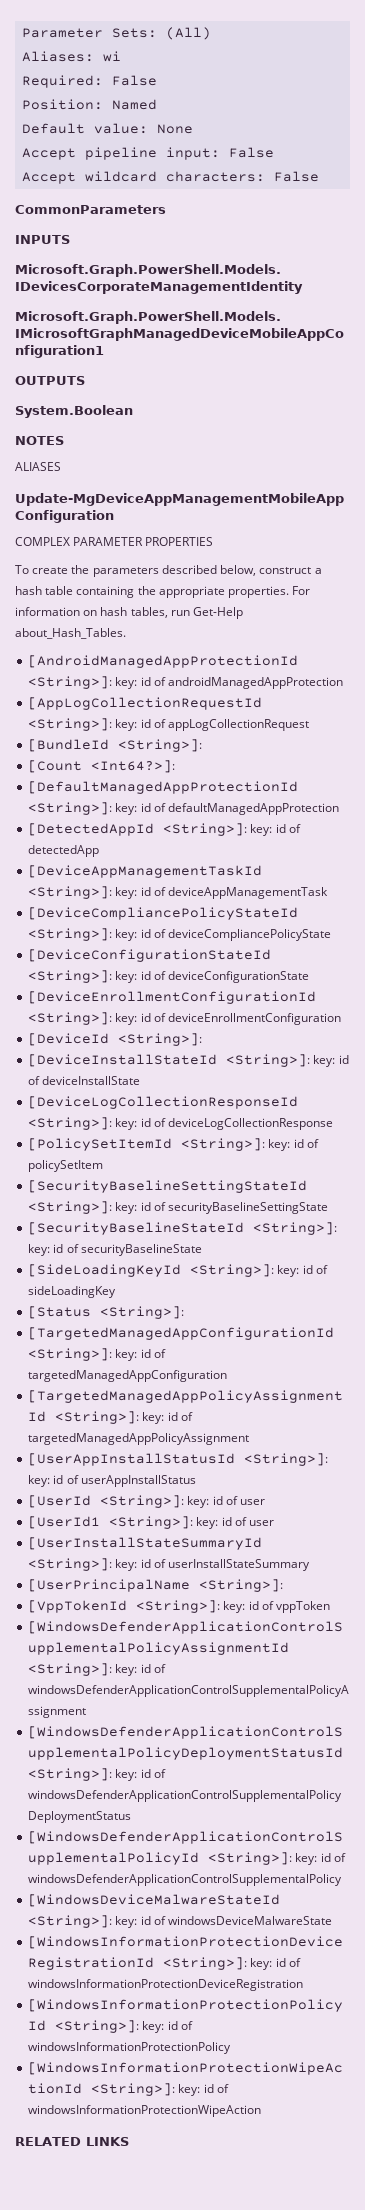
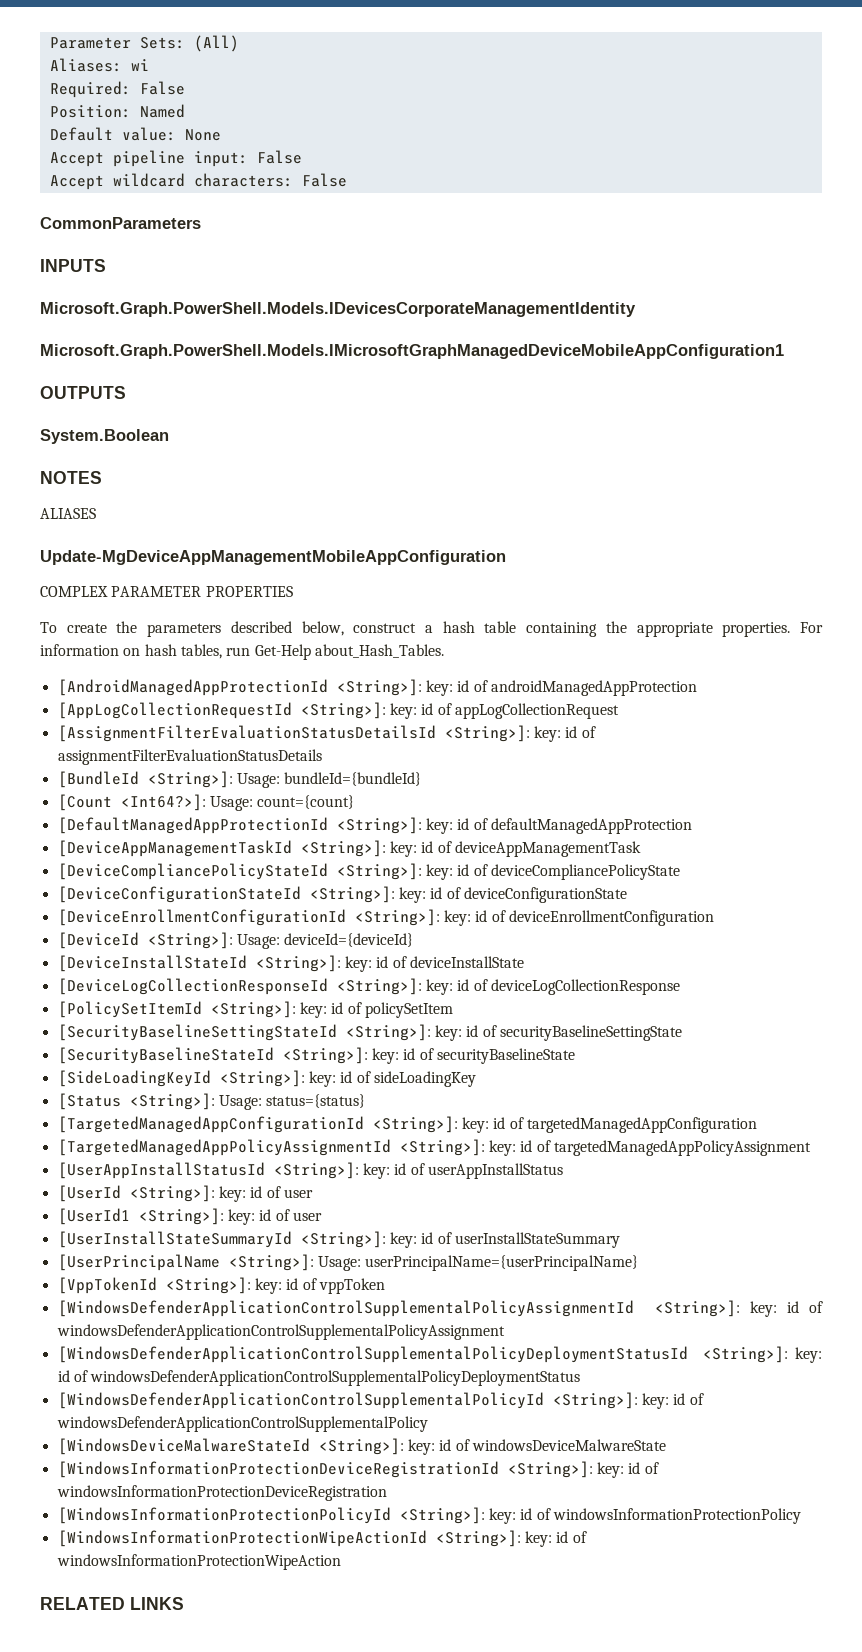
(310, 725) none -> [57,725,596,742] [57,749,322,765] // [AssignmentFilterEvaluationStatusDetailsId <String>]: key: id of assignmentFilterEvaluationStatusDetails
(203, 745) none -> [236,772,422,788] Usage: bundleId={bundleId}
(176, 766) none -> [209,795,355,811] Usage: count={count}
[28,823,301,836] [28,845,100,857] // [DetectedAppId <String>]: key: id of detectedApp -> (692, 826) none
(203, 1039) none -> [236,933,414,949] Usage: deviceId={deviceId}
(185, 1312) none -> [218,1094,366,1110] Usage: status={status}
(284, 1585) none -> [317,1255,639,1271] Usage: userPrincipalName={userPrincipalName}

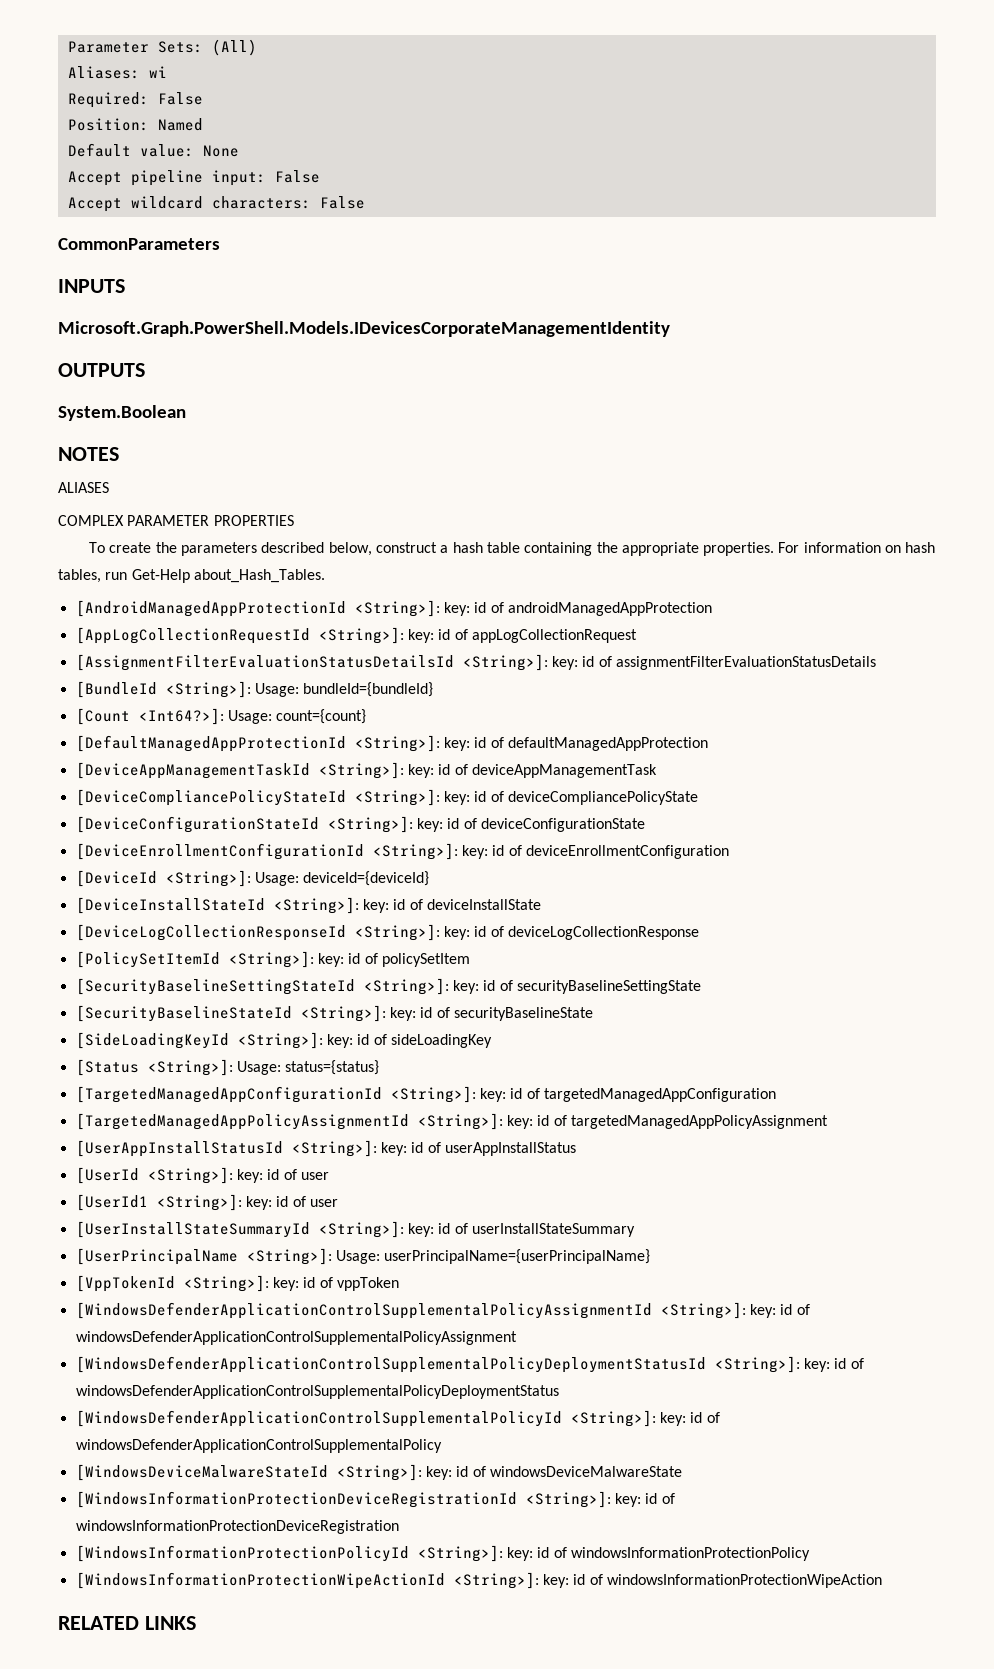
[40,344,784,359] // Microsoft.Graph.PowerShell.Models.IMicrosoftGraphManagedDeviceMobileAppConfiguration1 -> (670, 329) none
[40,550,506,565] // Update-MgDeviceAppManagementMobileAppConfiguration -> (109, 487) none

